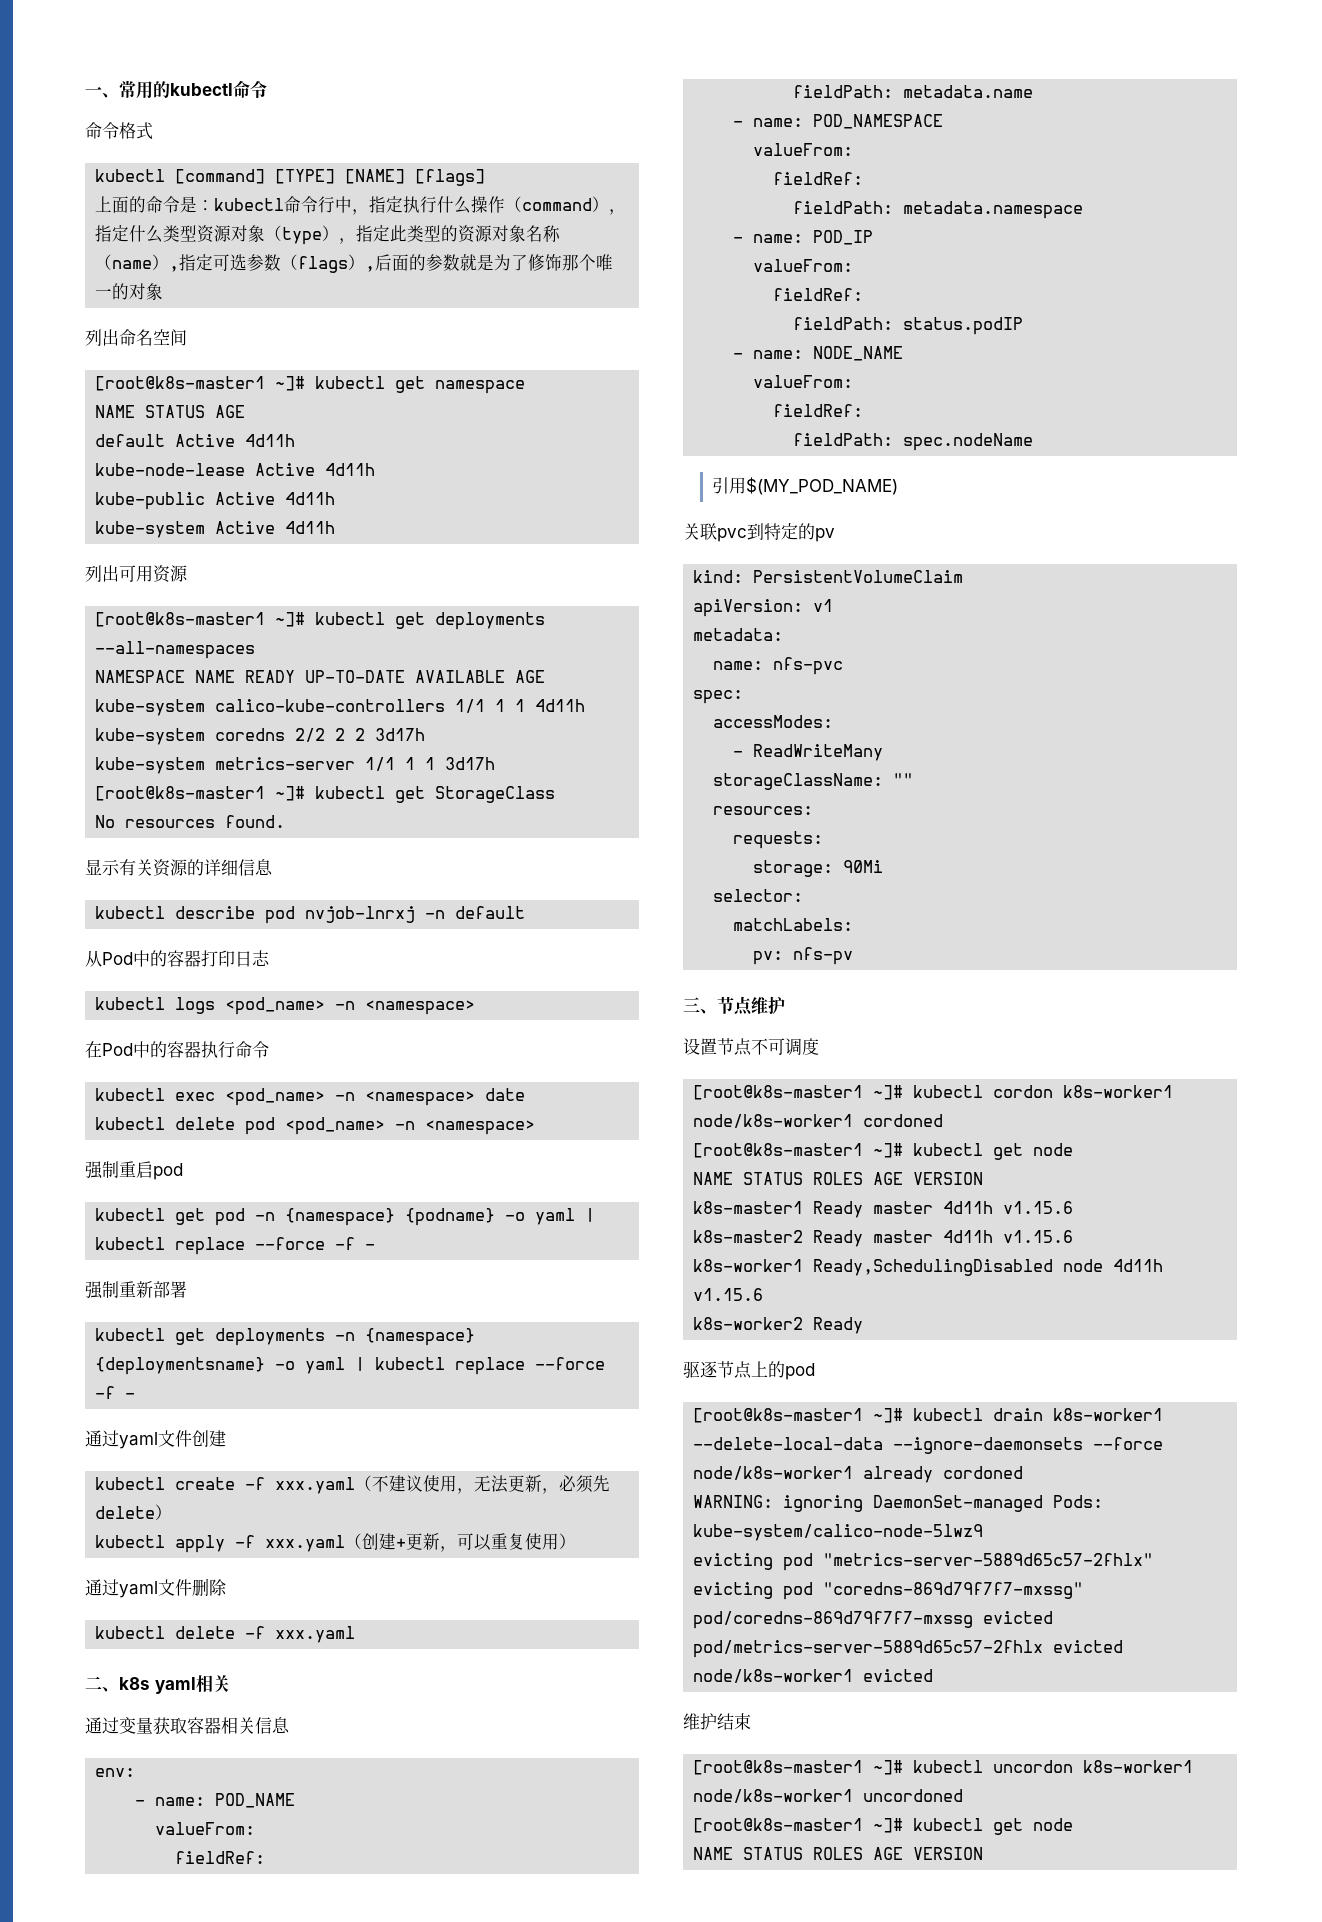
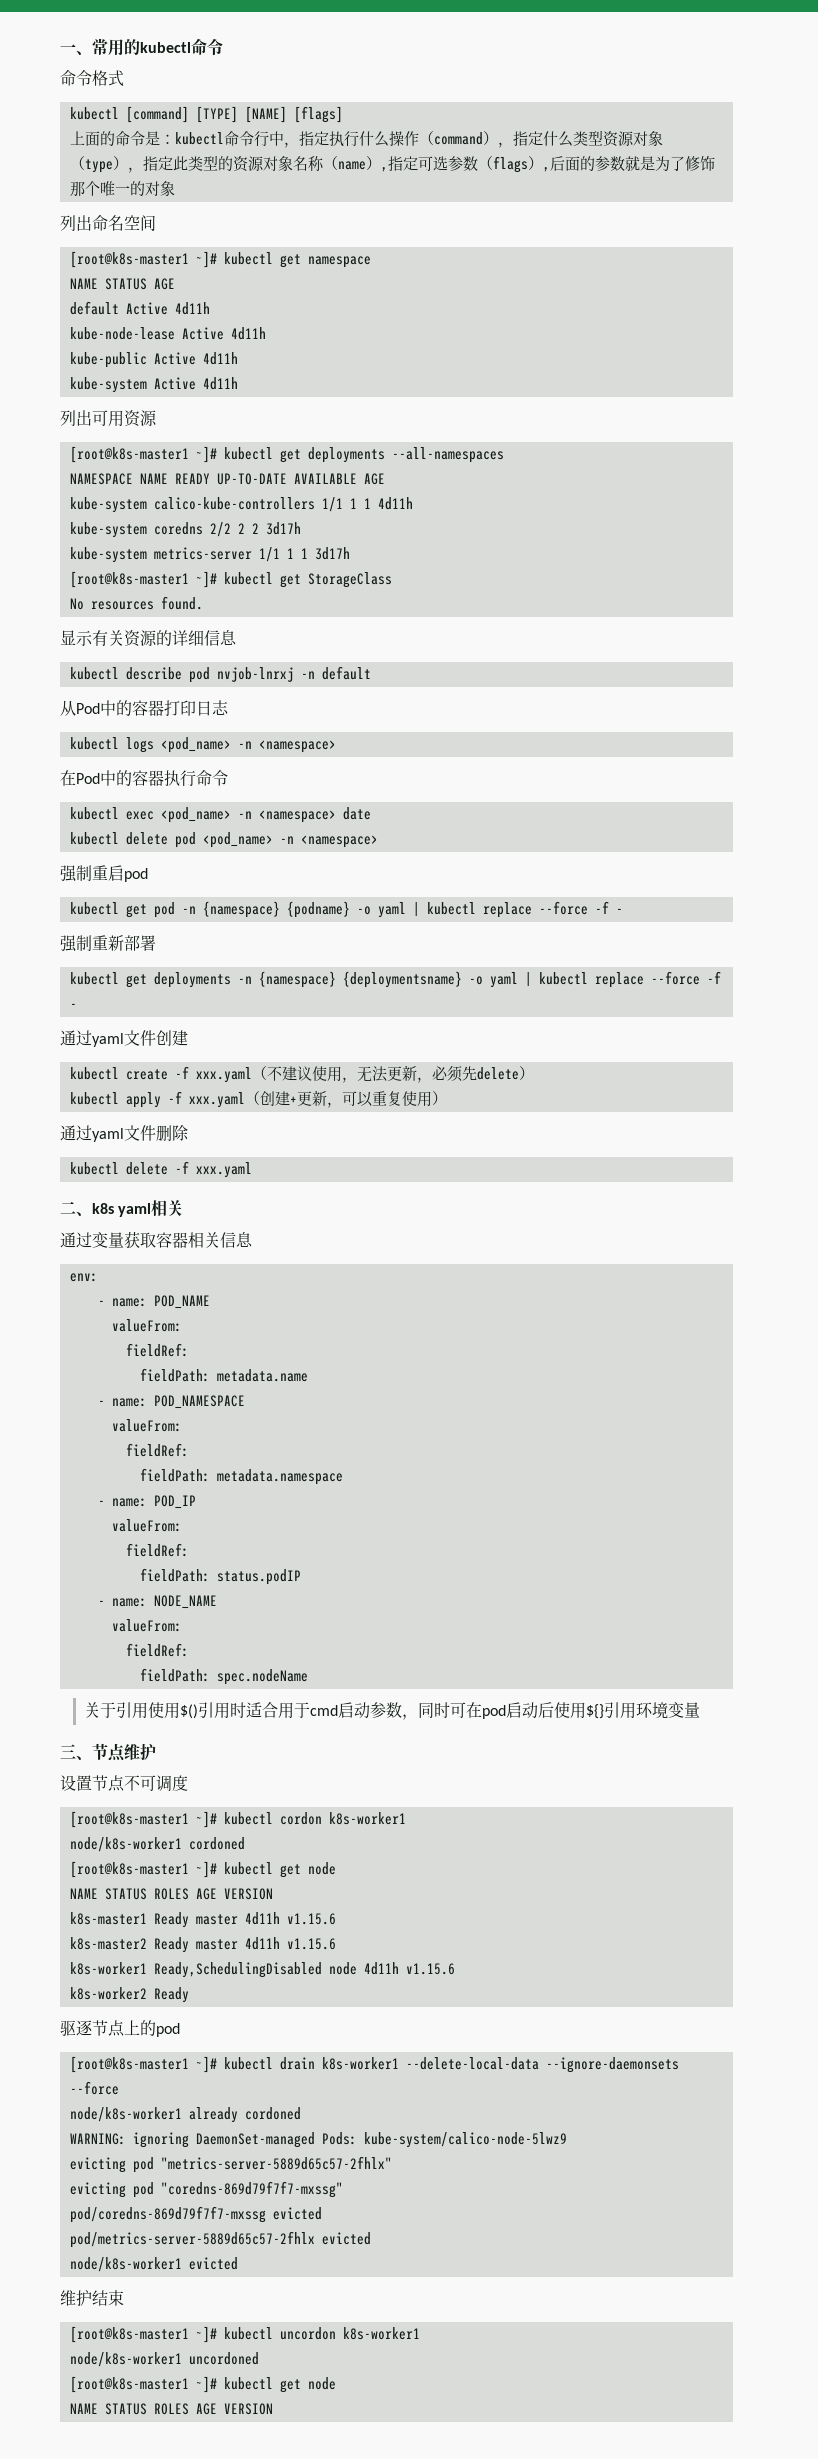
[711,477,898,495] [683,523,835,542] [693,570,964,583] [693,599,834,617] [693,628,784,641] [713,657,844,675] [693,690,744,704] [713,715,834,728] [733,744,884,761] [713,773,914,790] [713,806,814,815] [733,831,824,849] [753,860,884,877] [713,889,804,902] [733,918,854,931] [753,947,854,965] 引用$(MY_POD_NAME) // 关联pvc到特定的pv // kind: PersistentVolumeClaim // apiVersion: v1 // metadata: // name: nfs-pvc // spec: // accessModes: // - ReadWriteMany // storageClassName: "" // resources: // requests: // storage: 90Mi // selector: // matchLabels: // pv: nfs-pv -> [84,1702,701,1720] 关于引用使用$()引用时适合用于cmd启动参数，同时可在pod启动后使用${}引用环境变量

